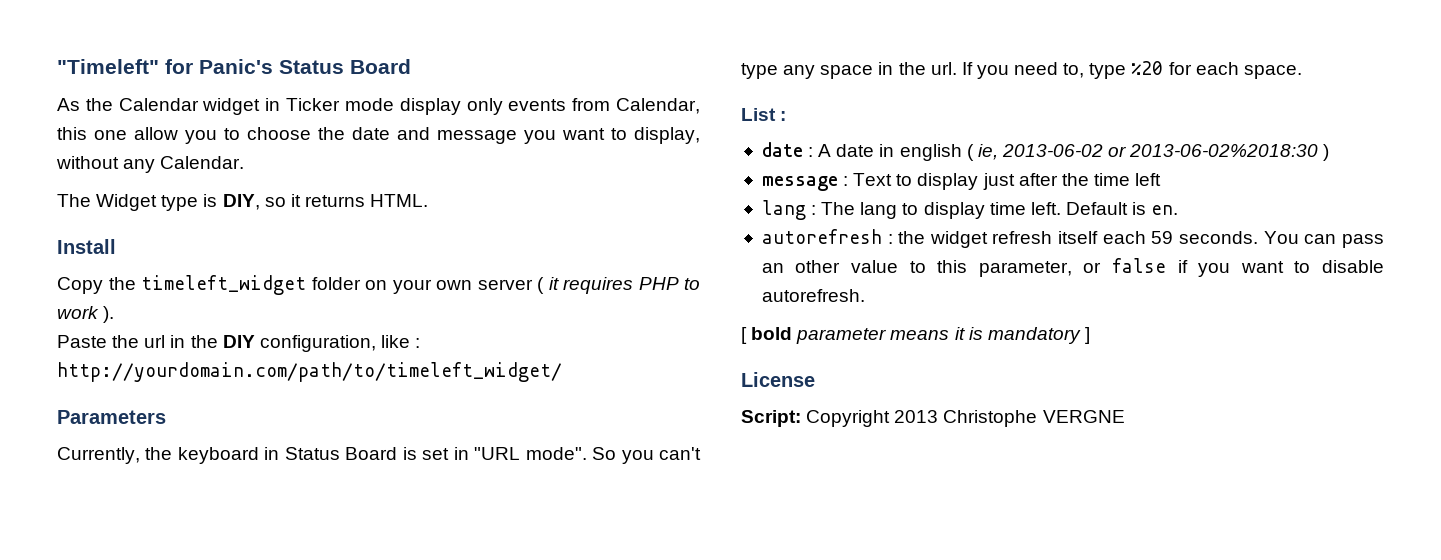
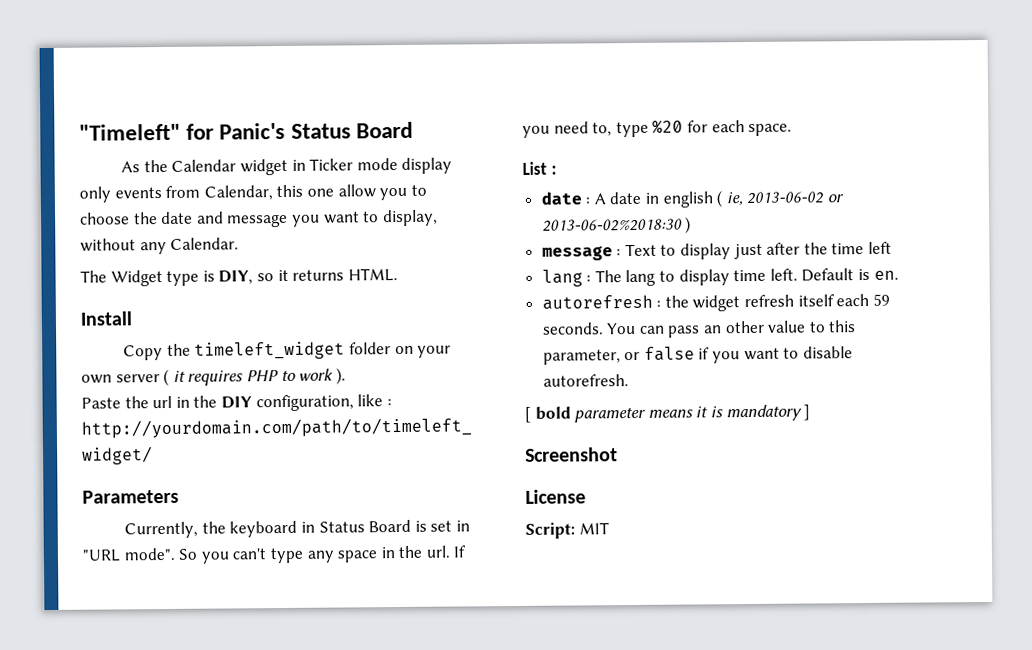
(1090, 335) none -> [525,447,618,462] // Screenshot
[806,410,1125,427] Copyright 2013 Christophe VERGNE -> [578,522,609,535] MIT

